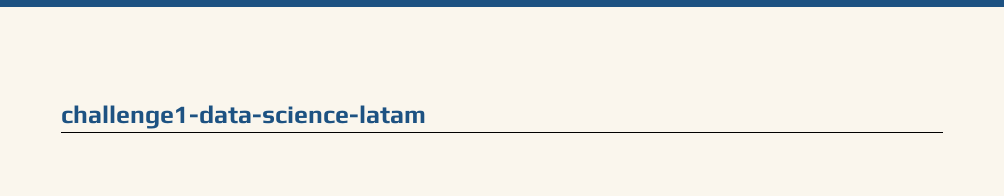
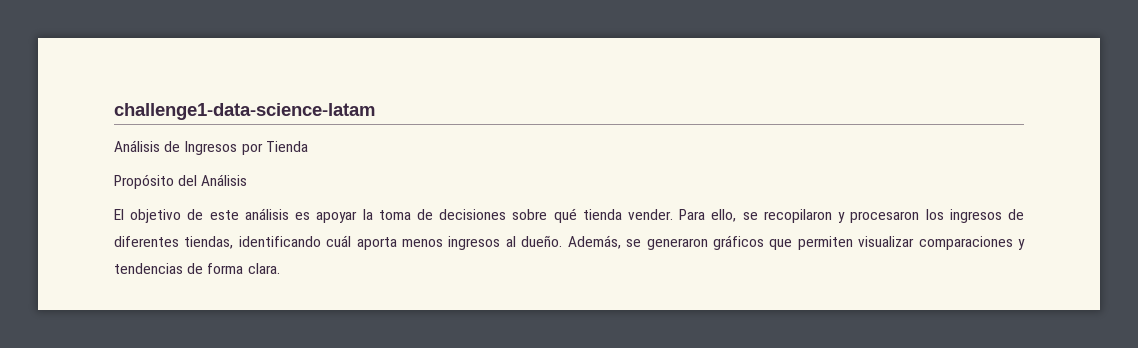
(426, 117) none -> [114,140,308,155] [114,174,248,189] [114,208,1025,223] [114,235,1025,250] [114,263,280,274] // Análisis de Ingresos por Tienda // Propósito del Análisis // El objetivo de este análisis es apoyar la toma de decisiones sobre qué tienda vender. Para ello, se recopilaron y procesaron los ingresos de diferentes tiendas, identificando cuál aporta menos ingresos al dueño. Además, se generaron gráficos que permiten visualizar comparaciones y tendencias de forma clara.

